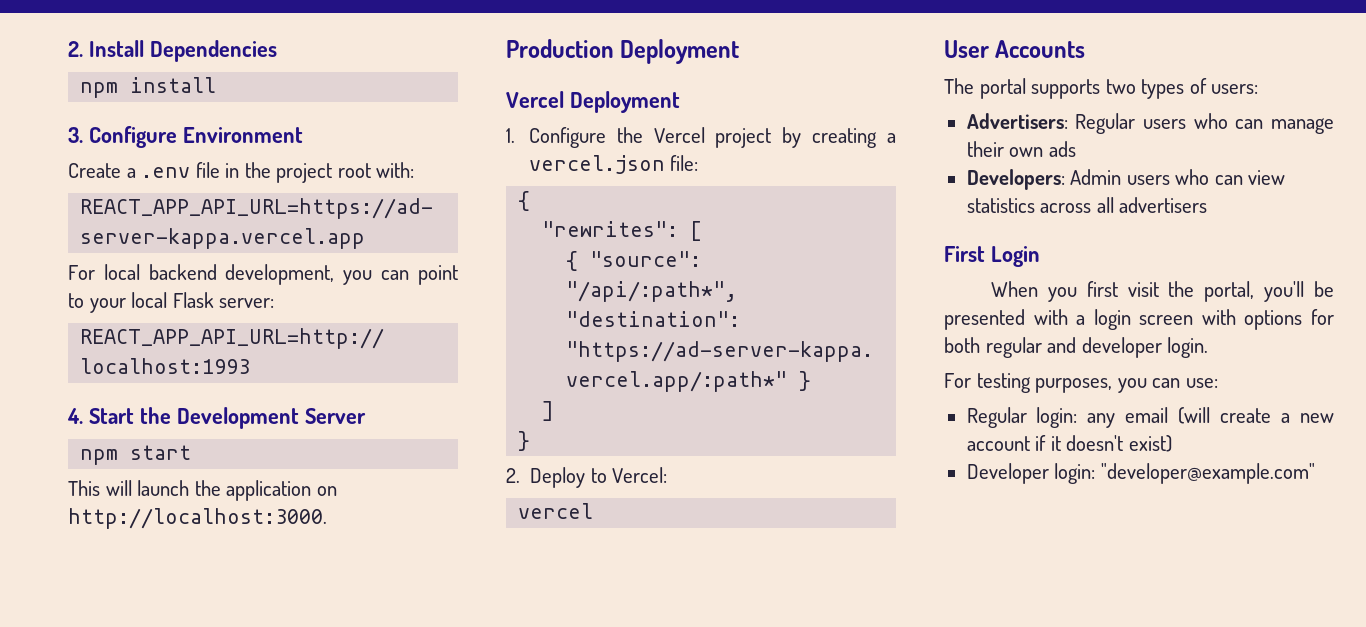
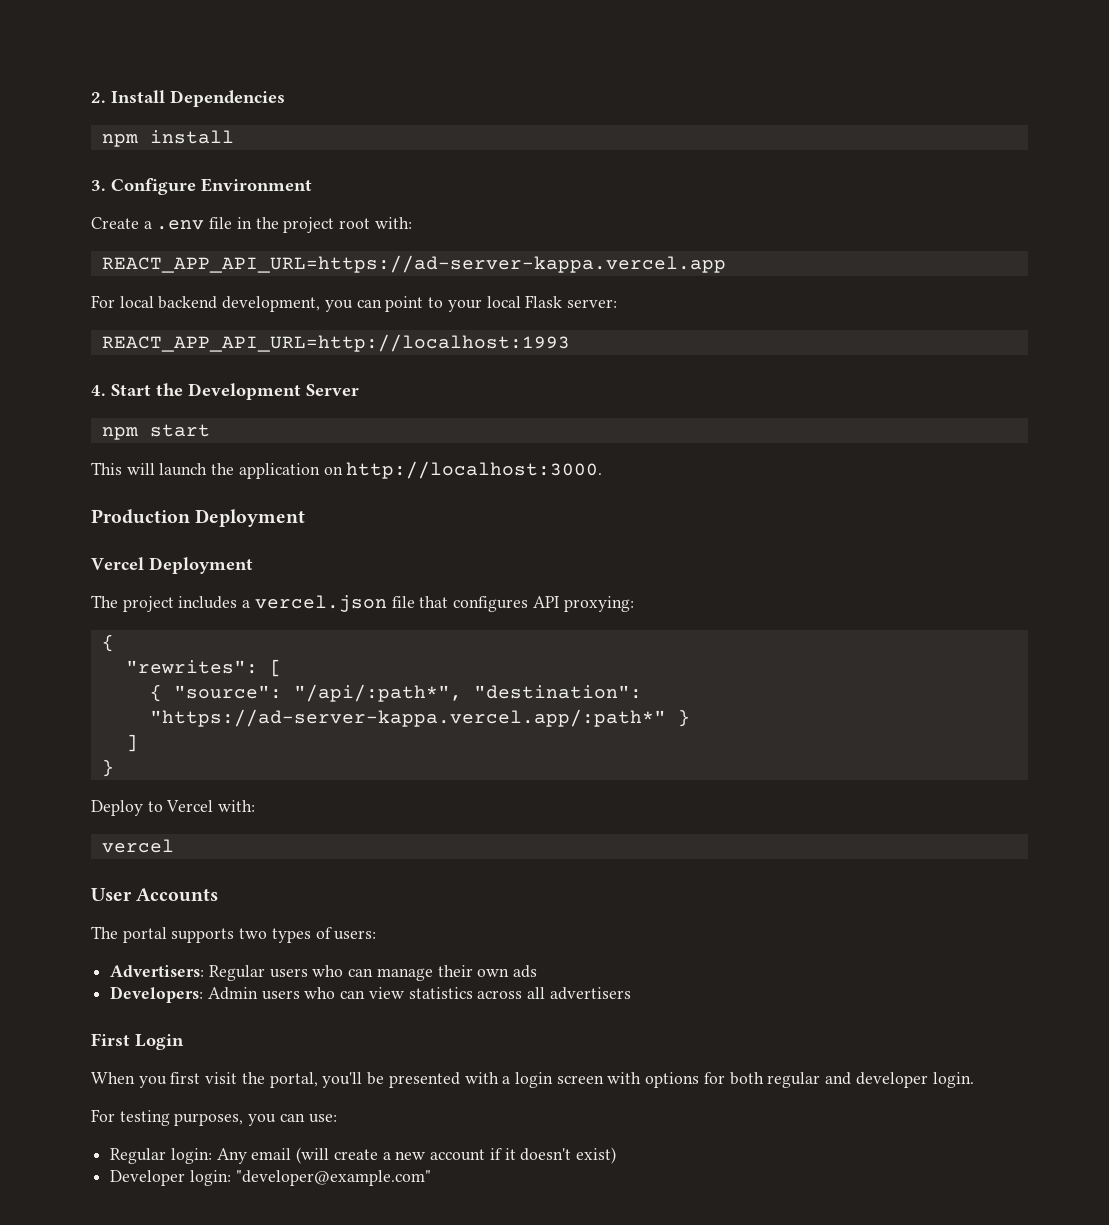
[506,127,896,148] [528,155,699,174] 1. Configure the Vercel project by creating a vercel.json file: -> [91,595,634,612] The project includes a vercel.json file that configures API proxying:
[506,468,520,483] 2. -> (114, 768) none
[612,467,668,483] Vercel: -> [166,800,256,812] Vercel with:
[1087,413,1116,428] any -> [216,1148,247,1164] Any

